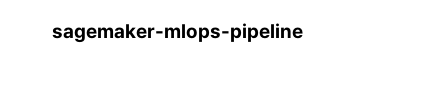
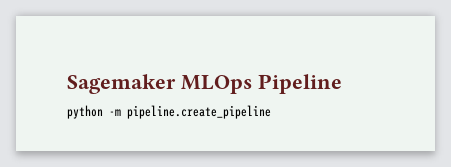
[52,23,303,43] sagemaker-mlops-pipeline -> [67,74,342,94] [67,105,271,119] Sagemaker MLOps Pipeline // python -m pipeline.create_pipeline

